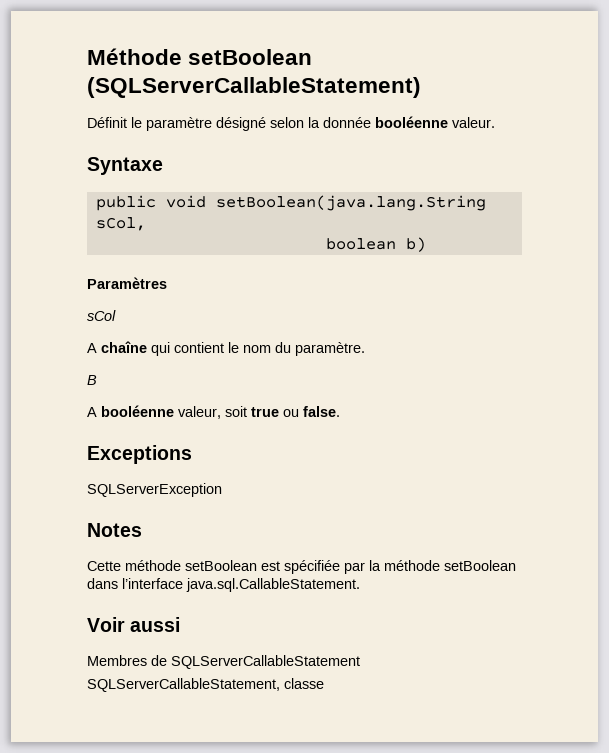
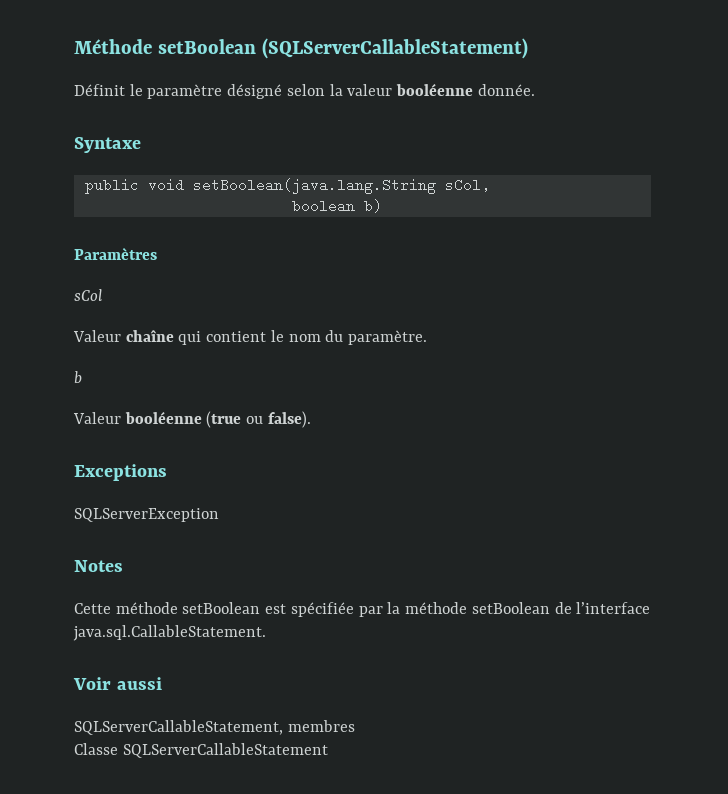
[323,116,495,128] donnée booléenne valeur. -> [347,83,535,96] valeur booléenne donnée.
[87,343,97,353] A -> [73,330,121,342] Valeur
[87,375,97,385] [87,405,340,419] B // A booléenne valeur, soit true ou false. -> [74,371,82,384] [73,411,311,428] b // Valeur booléenne (true ou false).
[87,578,118,589] dans -> [554,602,572,614] de
[87,655,167,666] Membres de -> [74,720,355,735] [74,743,118,755] SQLServerCallableStatement, membres // Classe
[87,678,324,692] // SQLServerCallableStatement, classe -> (328, 750) none

